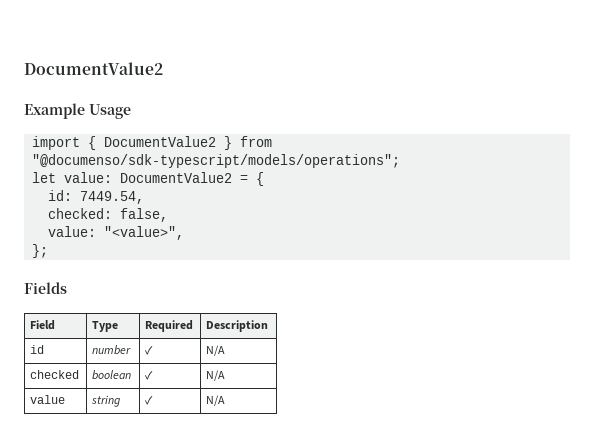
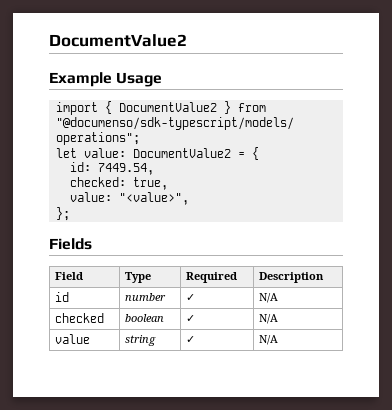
[120,208,169,222] false, -> [132,177,168,190] true,

